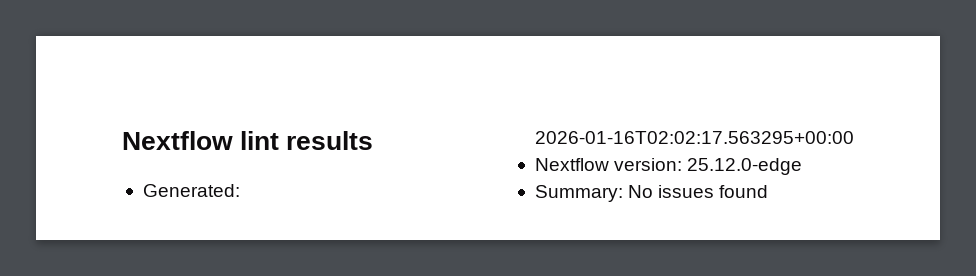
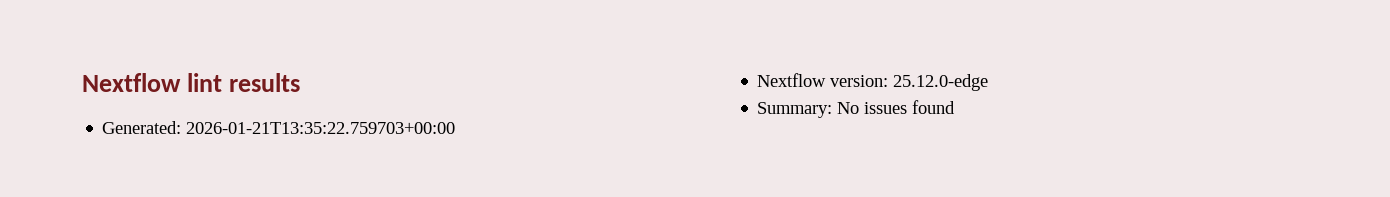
[534,131,854,144] 2026-01-16T02:02:17.563295+00:00 -> [186,122,456,134] 2026-01-21T13:35:22.759703+00:00

